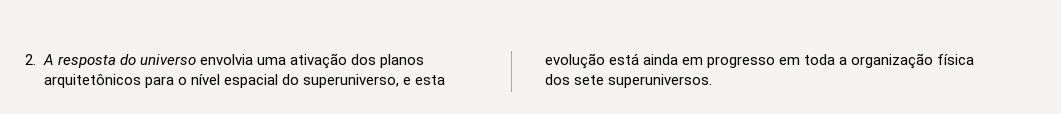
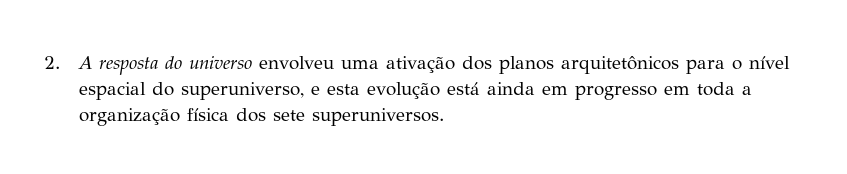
[200,54,254,65] envolvia -> [259,56,335,70] envolveu

